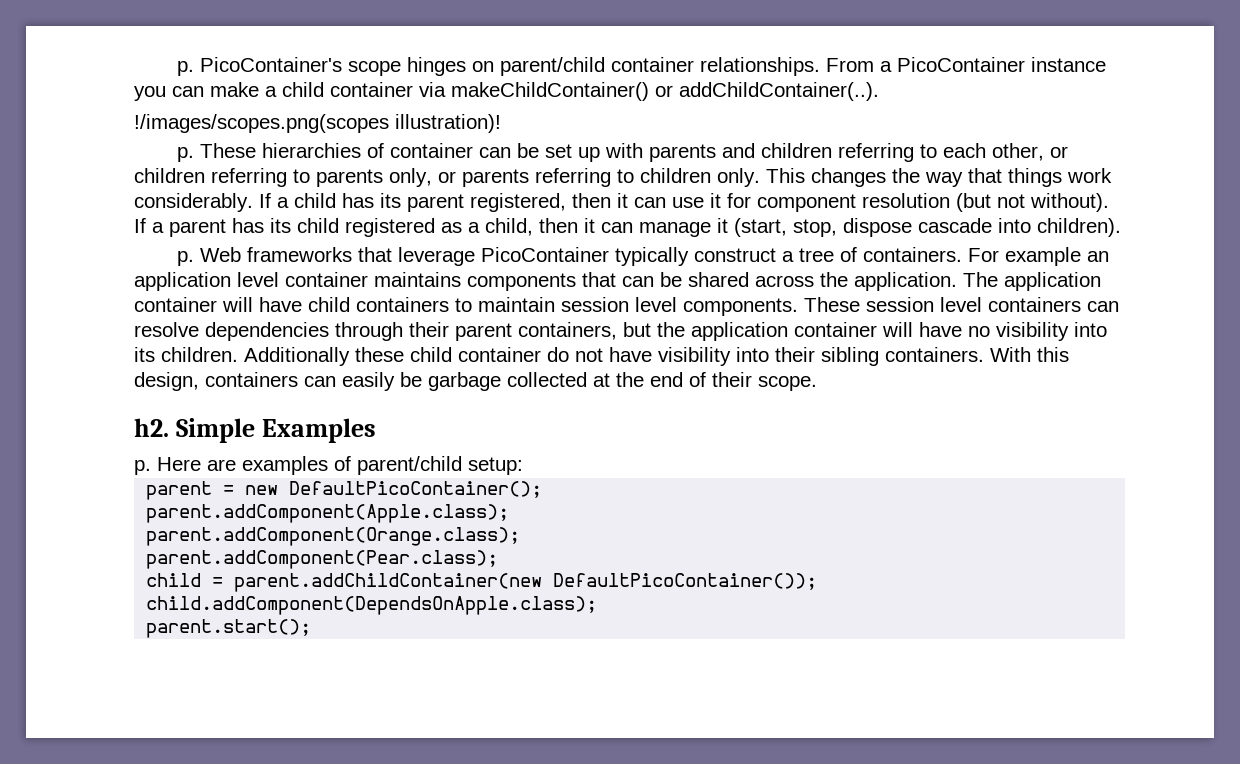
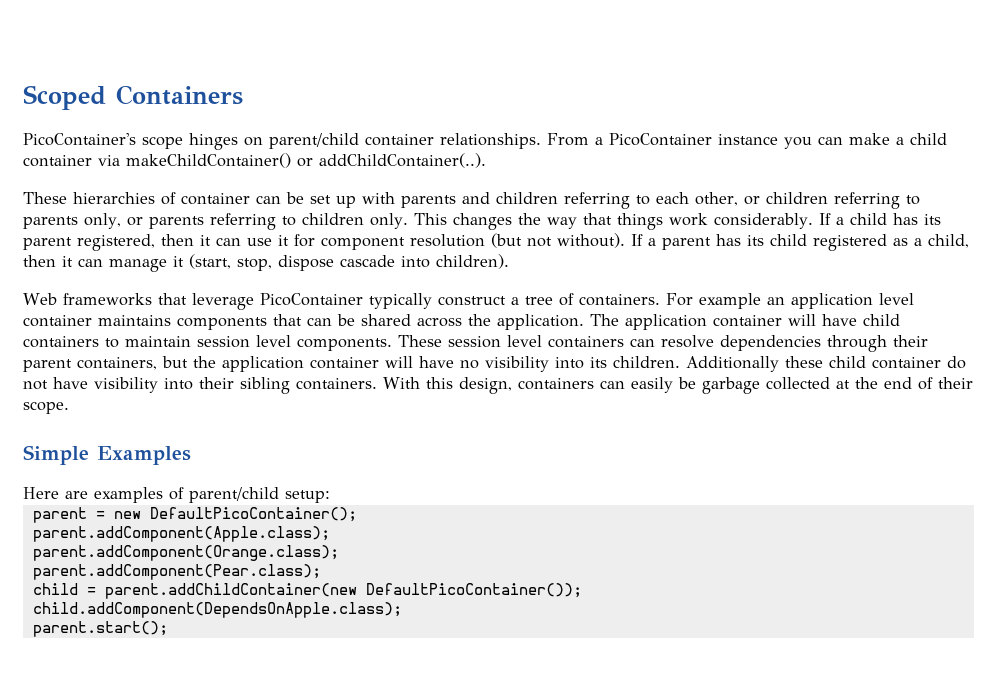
[177,61,195,76] p. -> [23,85,243,110] Scoped Containers //
[134,114,501,133] [177,147,195,162] !/images/scopes.png(scopes illustration)! // p. -> (486, 160) none
[177,251,195,266] p. -> (509, 261) none
[134,418,169,437] h2. -> (69, 407) none
[134,460,151,475] p. -> (191, 455) none

